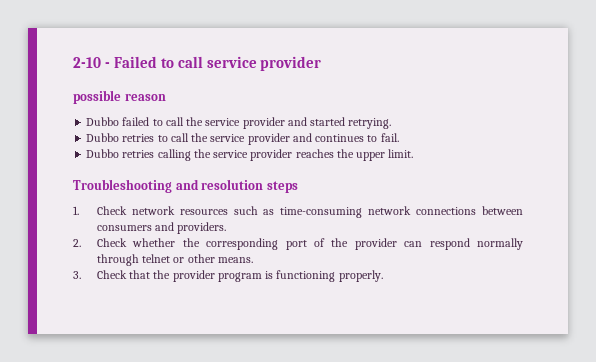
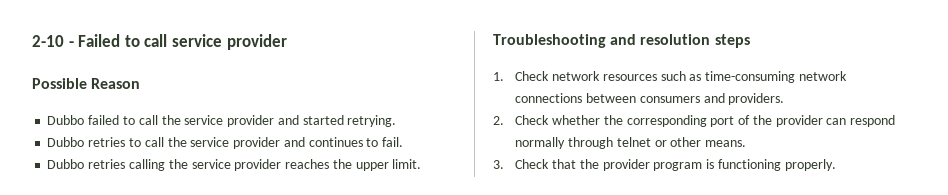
[73,90,166,104] possible reason -> [32,78,141,89] Possible Reason

